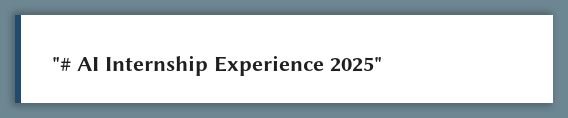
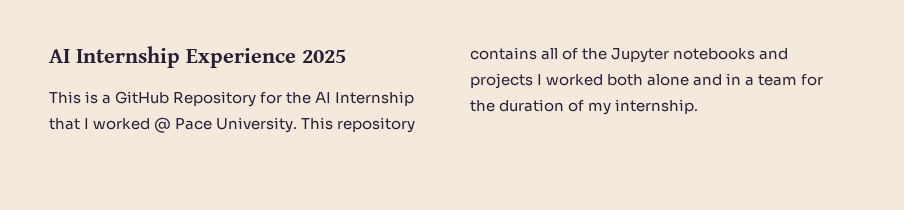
[52,57,71,71] "# -> (49, 56) none
[330,57,382,72] 2025" -> [302,50,346,63] [49,91,415,107] [49,117,416,133] [470,47,789,63] [470,73,824,89] [470,99,699,115] 2025 // This is a GitHub Repository for the AI Internship that I worked @ Pace University. This repository contains all of the Jupyter notebooks and projects I worked both alone and in a team for the duration of my internship.

